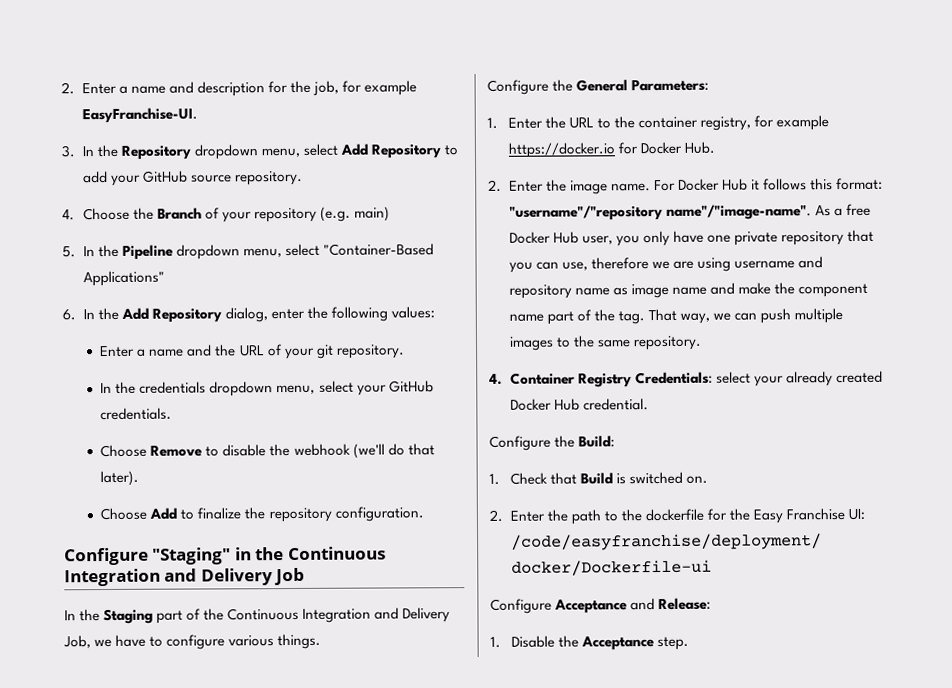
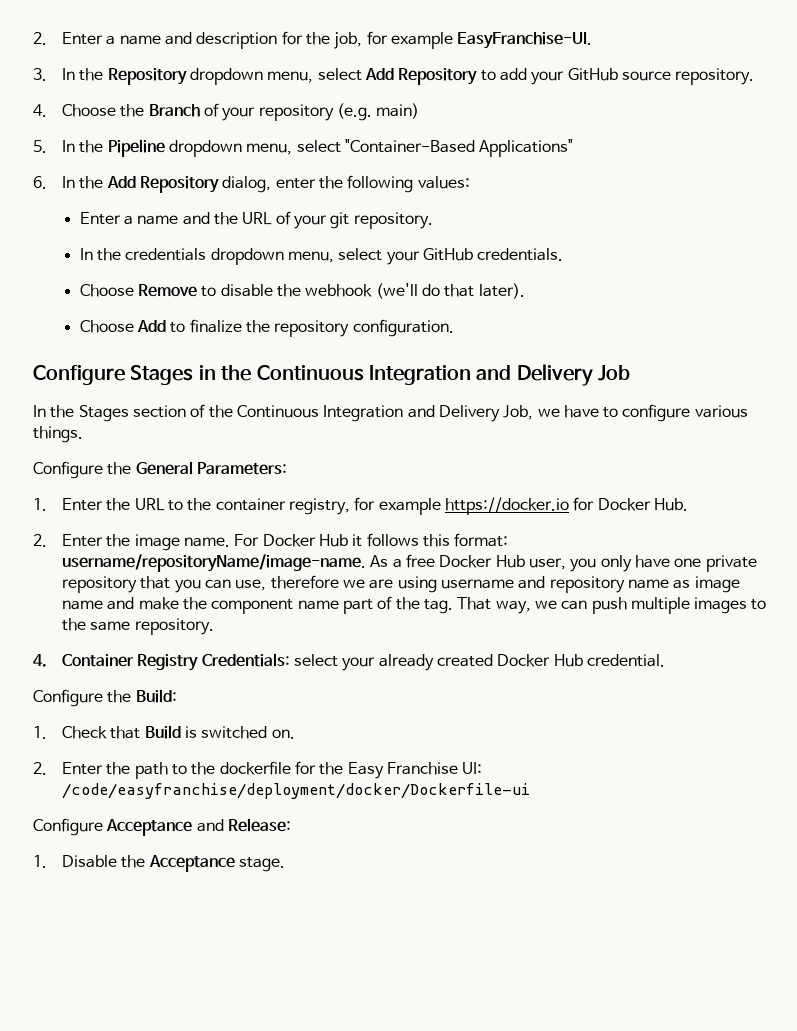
[152,547,232,565] "Staging" -> [130,365,194,385] Stages
[103,608,184,625] Staging part -> [78,405,186,422] Stages section
[508,204,812,221] "username"/"repository name"/"image-name". -> [62,554,367,572] username/repositoryName/image-name.
[656,636,689,651] step. -> [238,857,285,872] stage.

